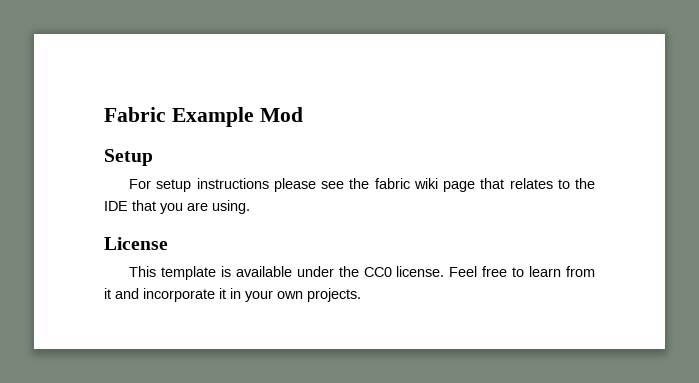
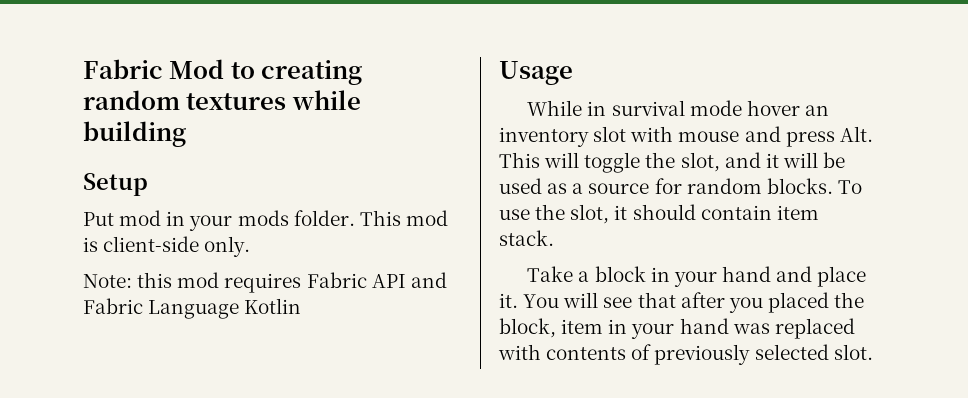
[104,107,254,127] Fabric Example -> [83,59,163,79] Fabric
[104,149,153,166] [129,178,596,192] [104,200,250,214] [104,237,168,250] [129,266,595,280] [104,288,361,302] // Setup // For setup instructions please see the fabric wiki page that relates to the IDE that you are using. // License // This template is available under the CC0 license. Feel free to learn from it and incorporate it in your own projects. -> [230,60,363,85] [83,90,361,110] [83,121,186,147] [83,173,148,196] [83,210,448,231] [83,236,251,257] [83,272,447,293] [83,298,302,319] [499,61,573,85] [527,100,829,116] [499,126,873,147] [499,152,846,173] [499,178,862,194] [499,204,819,224] [499,230,554,246] [527,266,867,287] [499,292,865,313] [499,318,855,339] [498,344,873,365] to creating random textures while building // Setup // Put mod in your mods folder. This mod is client-side only. // Note: this mod requires Fabric API and Fabric Language Kotlin // Usage // While in survival mode hover an inventory slot with mouse and press Alt. This will toggle the slot, and it will be used as a source for random blocks. To use the slot, it should contain item stack. // Take a block in your hand and place it. You will see that after you placed the block, item in your hand was replaced with contents of previously selected slot.

